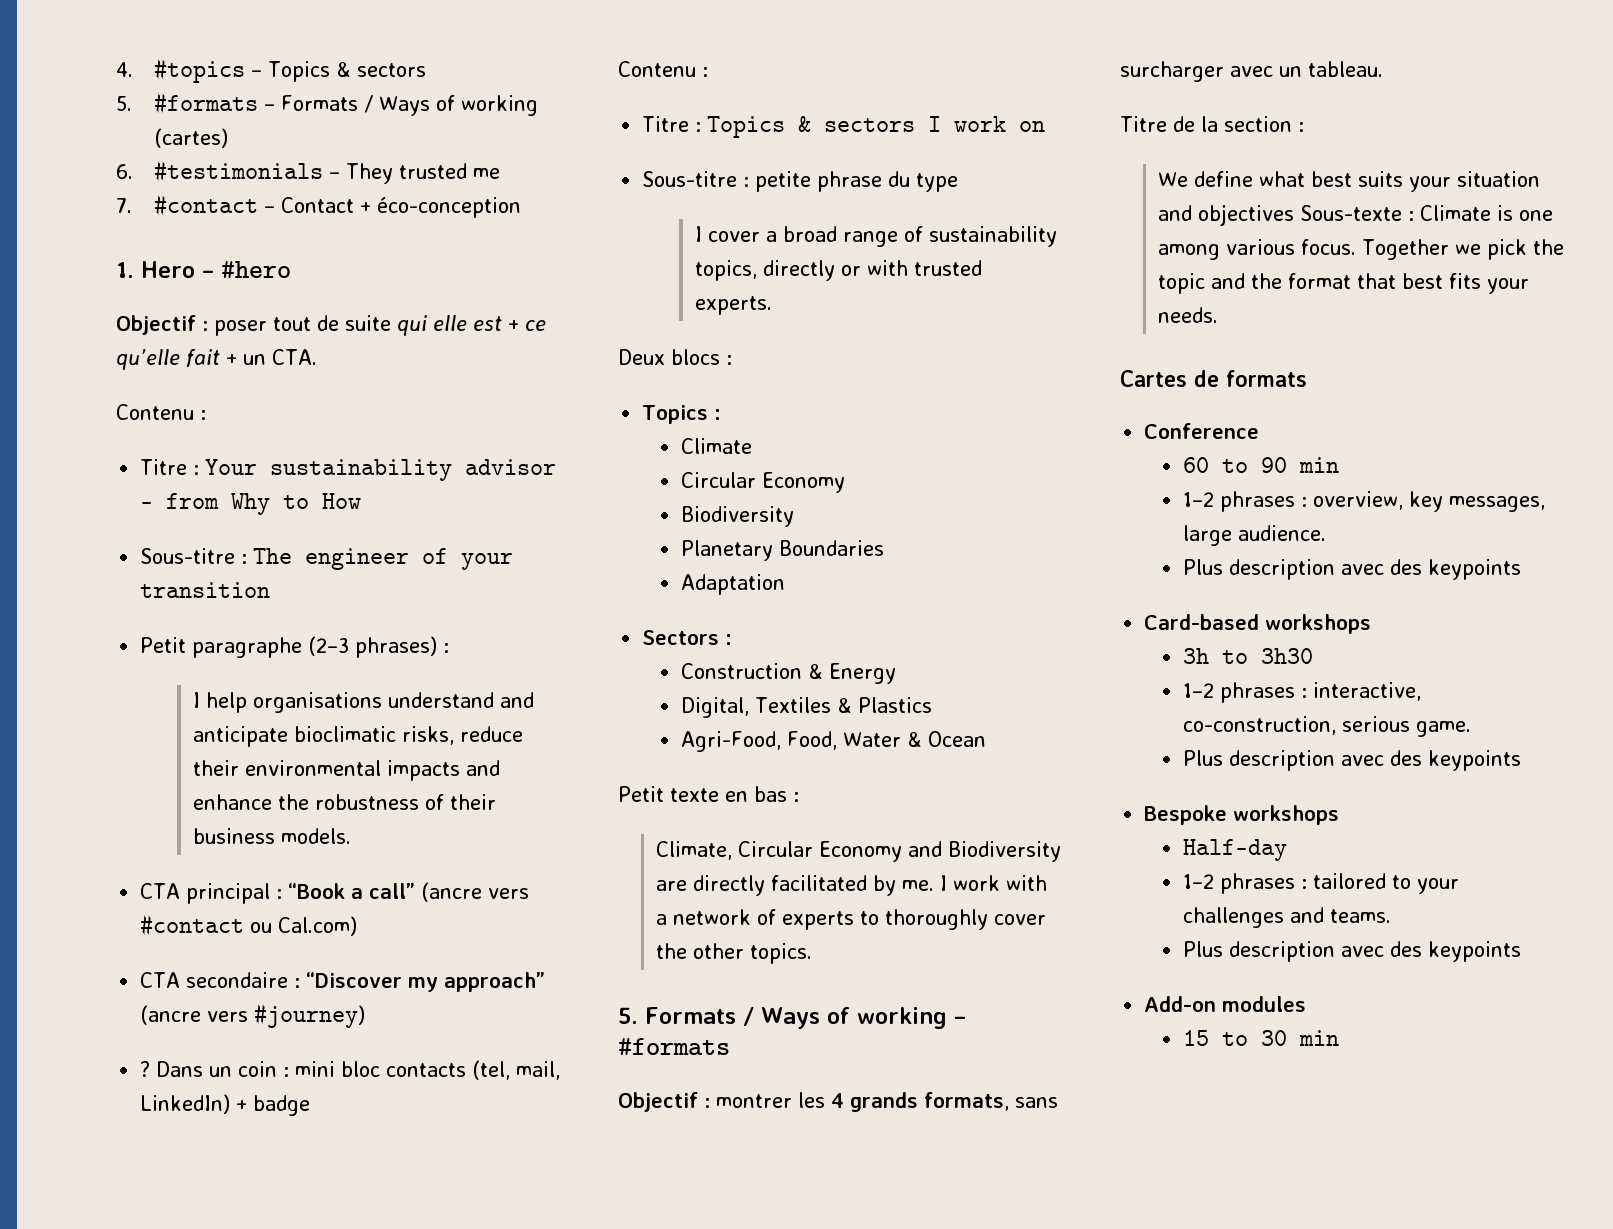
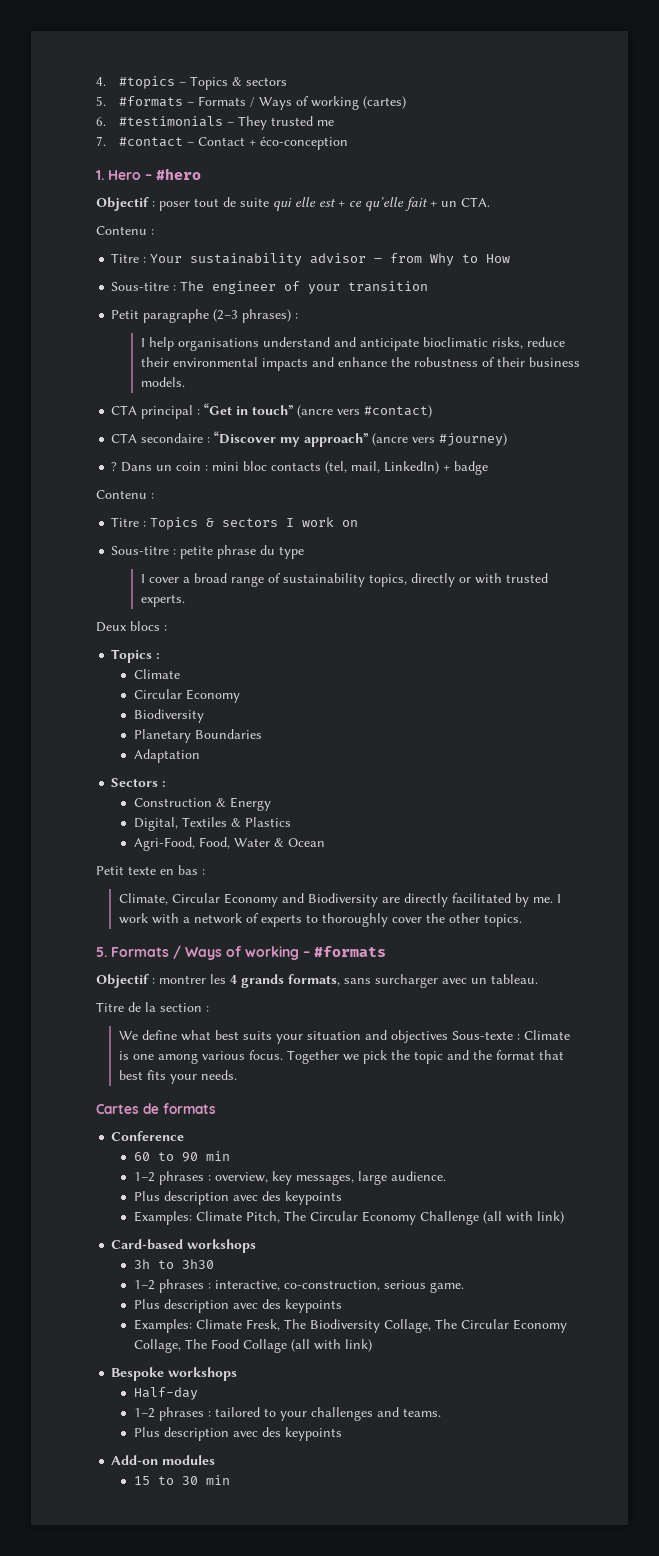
[288,882,530,902] [140,914,358,936] “Book a call” (ancre vers #contact ou Cal.com) -> [204,403,433,418] “Get in touch” (ancre vers #contact)
(1521, 569) none -> [133,1211,564,1225] // Examples: Climate Pitch, The Circular Economy Challenge (all with link)
(1521, 760) none -> [133,1319,567,1333] [133,1339,372,1353] // Examples: Climate Fresk, The Biodiversity Collage, The Circular Economy Collage, The Food Collage (all with link)

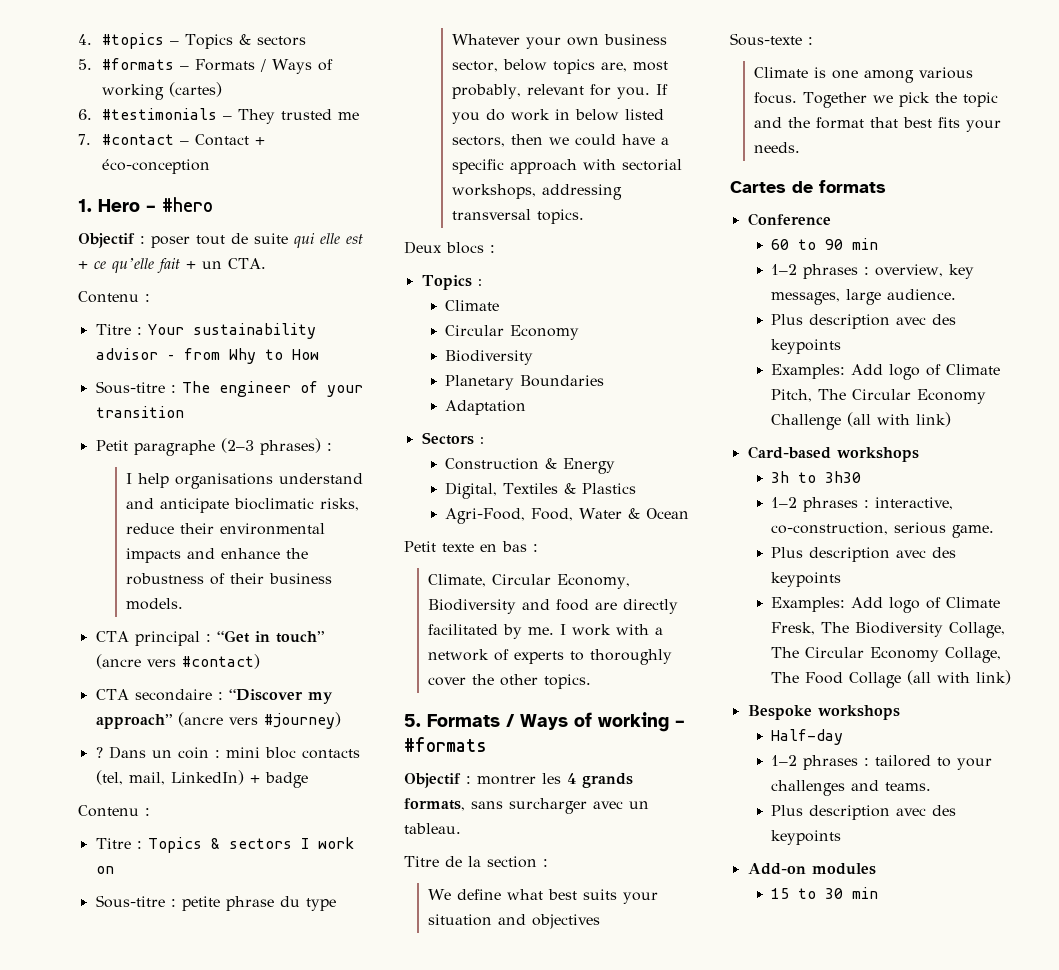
[141,573,549,587] [141,594,186,607] I cover a broad range of sustainability topics, directly or with trusted experts. -> [451,34,667,49] [451,59,668,74] [451,84,668,99] [451,109,664,124] [451,134,669,147] [451,159,682,174] [451,184,622,200] [451,209,584,224] Whatever your own business sector, below topics are, most probably, relevant for you. If you do work in below listed sectors, then we could have a specific approach with sectorial workshops, addressing transversal topics.
[223,893,378,907] Economy and Biodiversity -> [556,574,630,589] [427,599,589,614] Economy, Biodiversity and food
(448, 1036) none -> (600, 921) //
(520, 1037) none -> (813, 41) //
(192, 1218) none -> [851,364,942,380] Add logo of
(192, 1326) none -> [851,597,942,613] Add logo of

